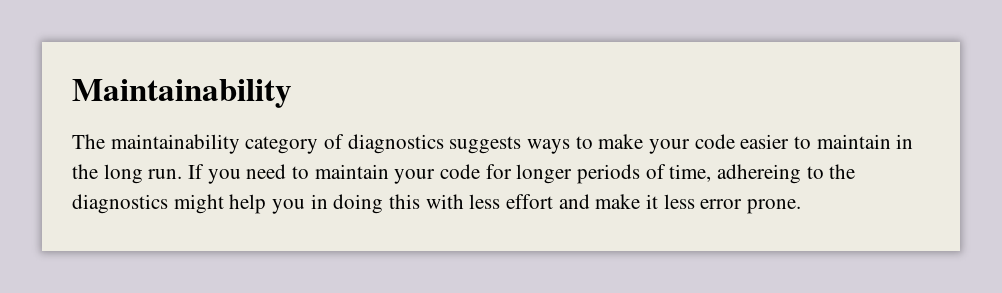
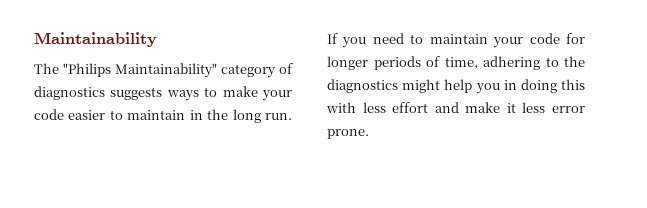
[110,134,240,154] maintainability -> [63,63,217,78] "Philips Maintainability"
[717,164,802,184] adhereing -> [483,56,540,70] adhering

